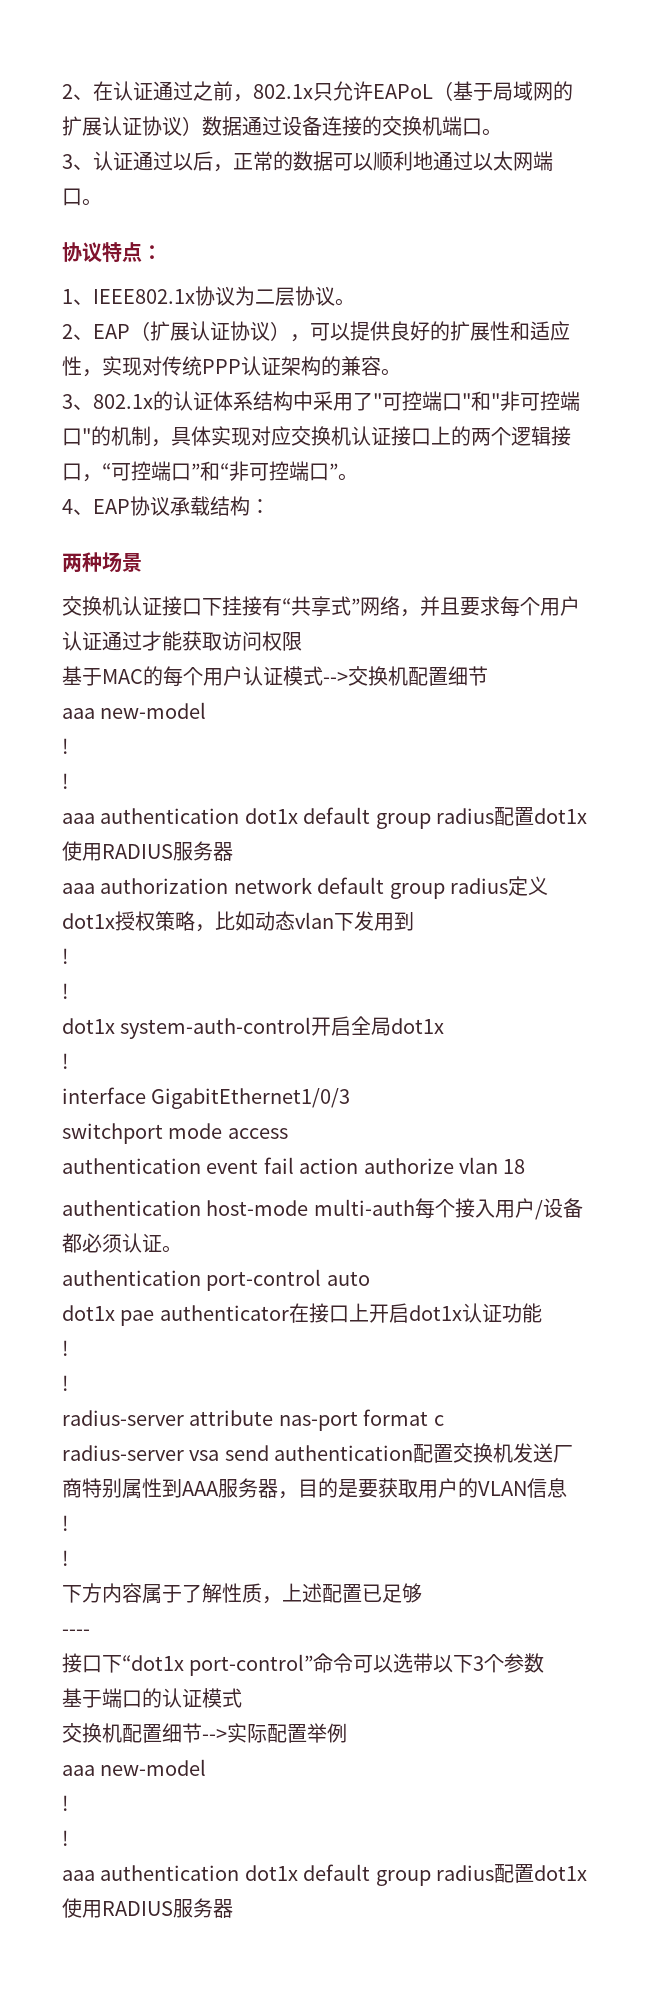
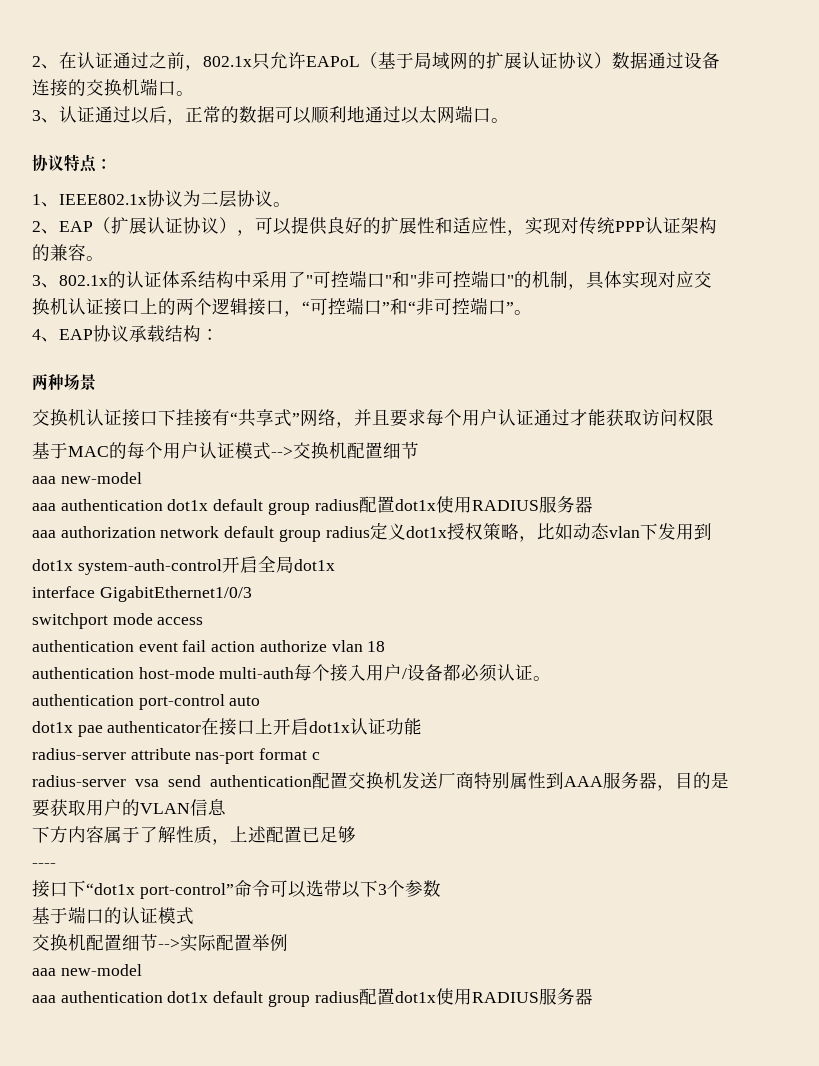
[62,738,68,754] [62,773,68,789] // ! // ! -> (142, 478) none
[62,948,68,964] [62,983,68,999] // ! // ! -> (712, 531) none
[62,1053,68,1069] // ! -> (335, 565) none
[62,1340,68,1356] [62,1375,68,1391] // ! // ! -> (423, 726) none
[62,1515,68,1531] [62,1550,68,1566] // ! // ! -> (226, 807) none
[62,1795,68,1811] [62,1830,68,1846] // ! // ! -> (142, 970) none

